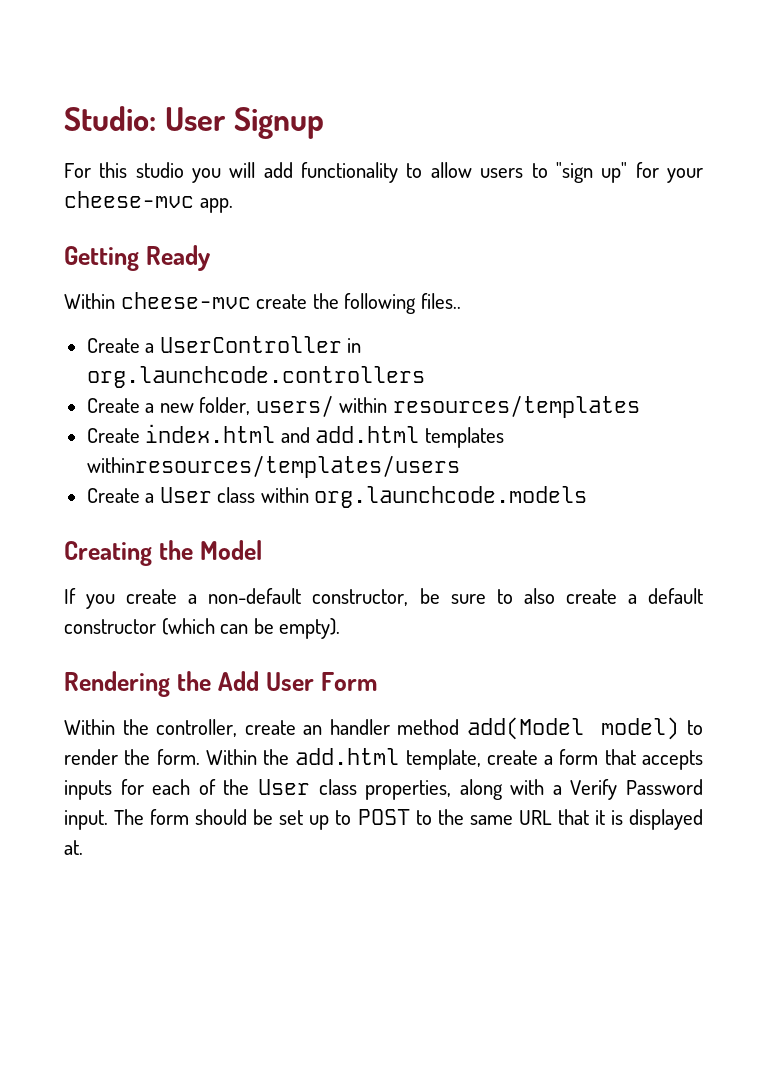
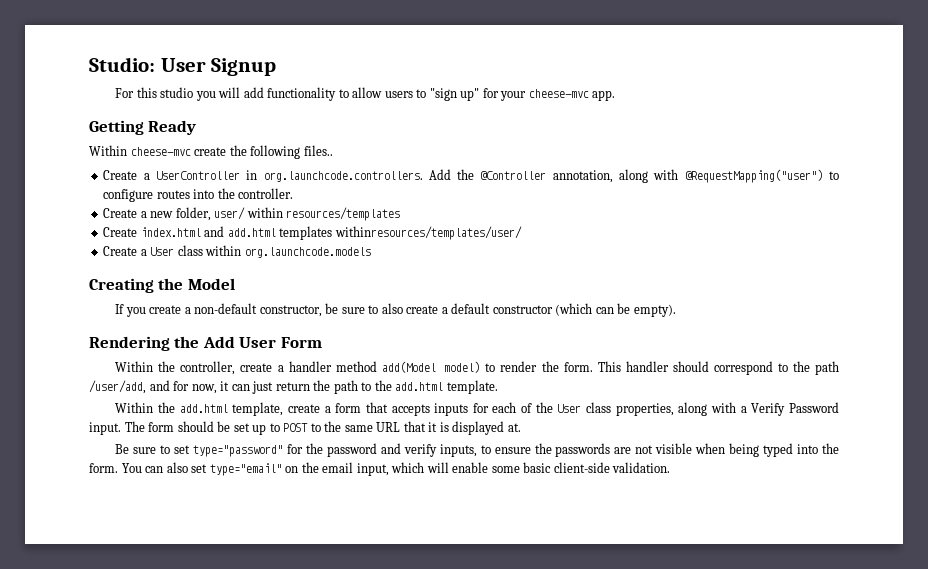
[86,366,425,388] org.launchcode.controllers -> [263,169,840,183] [103,188,294,202] org.launchcode.controllers. Add the @Controller annotation, along with @RequestMapping("user") to configure routes into the controller.
[255,395,334,417] users/ -> [214,207,246,220] user/
[86,455,460,478] withinresources/templates/users -> [334,226,522,240] withinresources/templates/user/
[303,725,323,735] an -> [277,365,284,372] a
(200, 757) none -> [597,361,839,375] [89,380,498,394] This handler should correspond to the path /user/add, and for now, it can just return the path to the add.html template. //
(83, 847) none -> [115,443,840,457] [89,462,671,476] // Be sure to set type="password" for the password and verify inputs, to ensure the passwords are not visible when being typed into the form. You can also set type="email" on the email input, which will enable some basic client-side validation.

